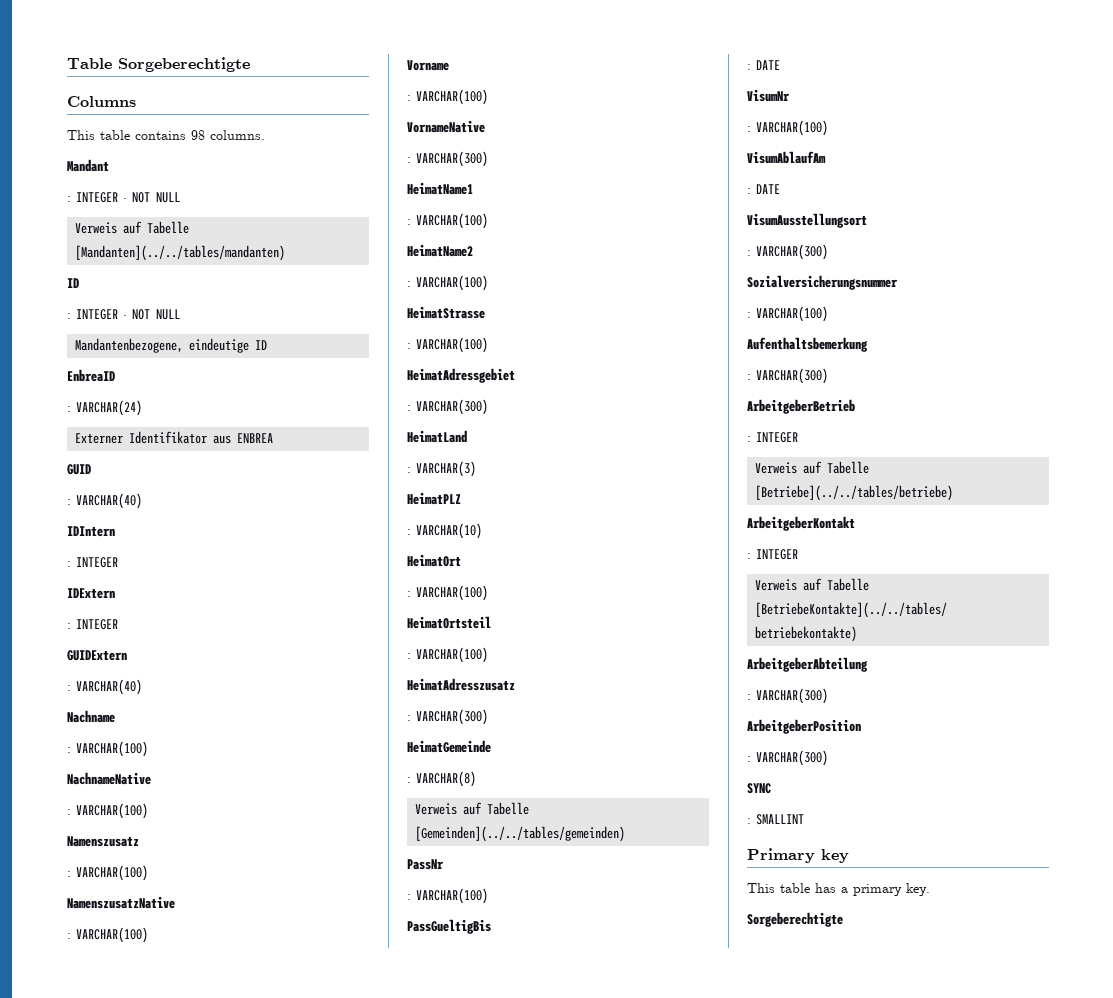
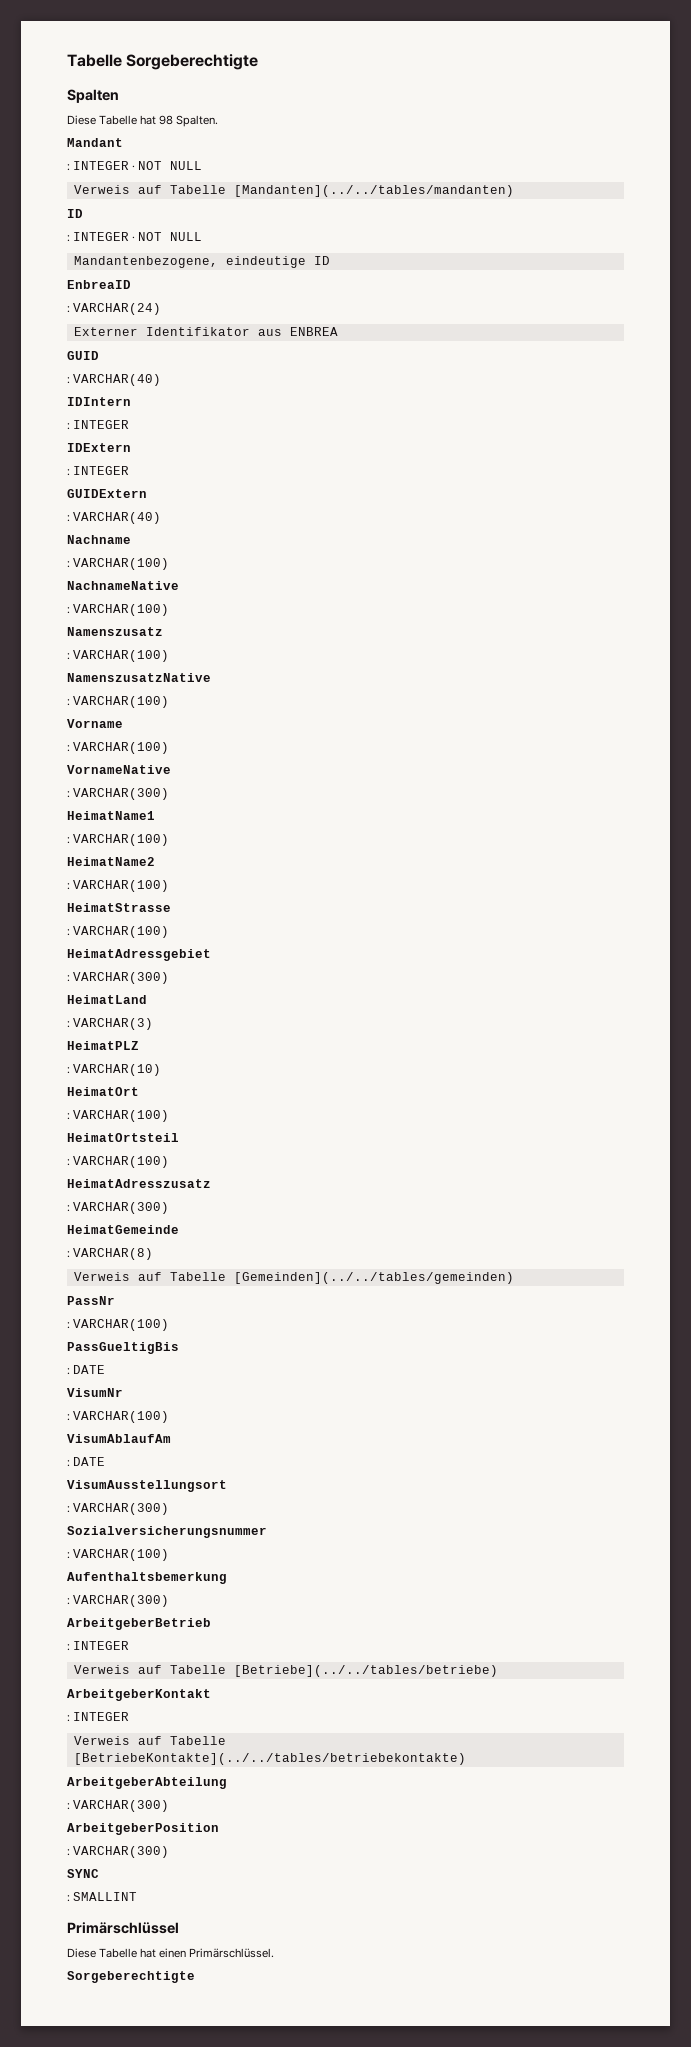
[67,58,112,69] Table -> [67,54,122,67] Tabelle
[67,96,136,107] [67,130,265,140] Columns // This table contains 98 columns. -> [67,89,119,103] [67,115,219,127] Spalten // Diese Tabelle hat 98 Spalten.
[747,848,849,863] [747,883,930,896] Primary key // This table has a primary key. -> [67,1922,179,1934] [67,1948,275,1958] Primärschlüssel // Diese Tabelle hat einen Primärschlüssel.

